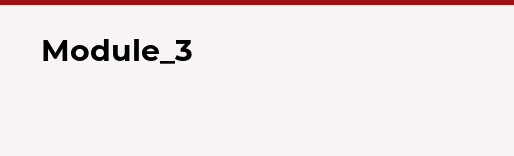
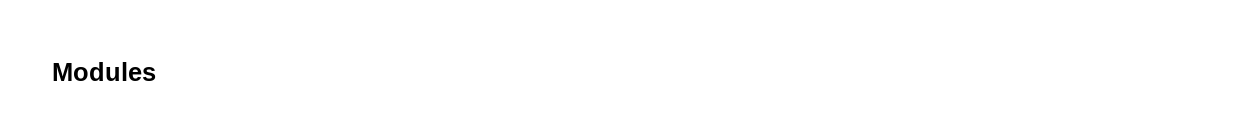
[41,39,193,64] Module_3 -> [52,62,156,81] Modules

